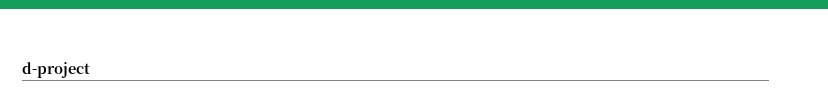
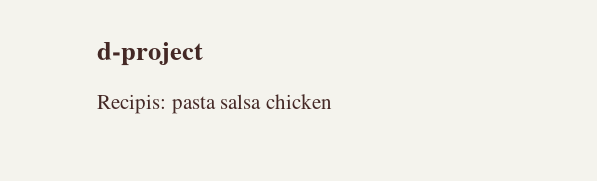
(90, 70) none -> [97,94,333,114] // Recipis: pasta salsa chicken

